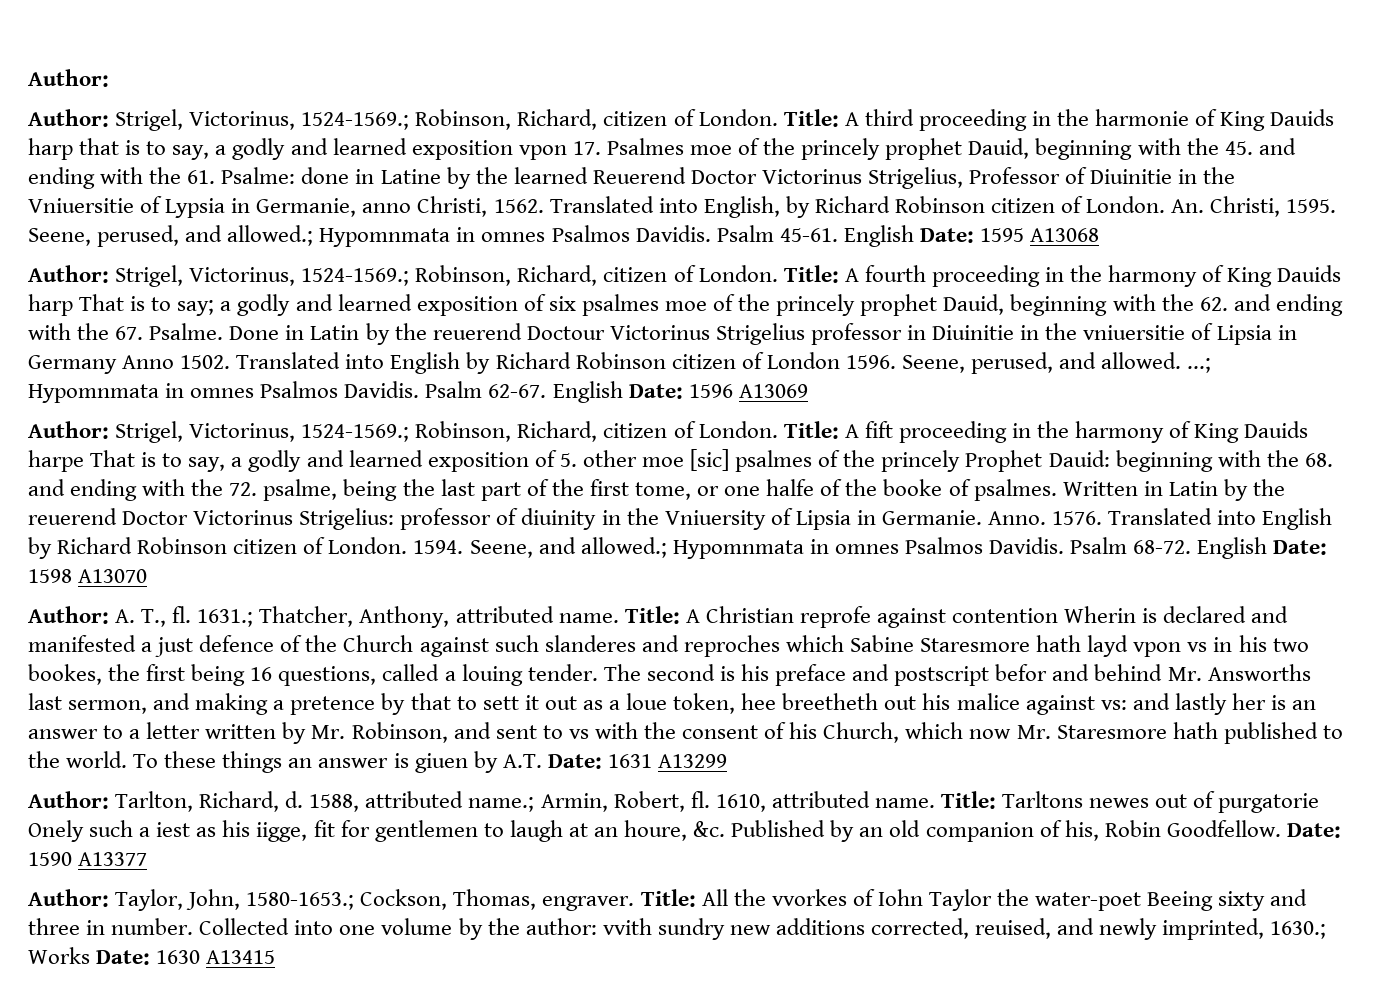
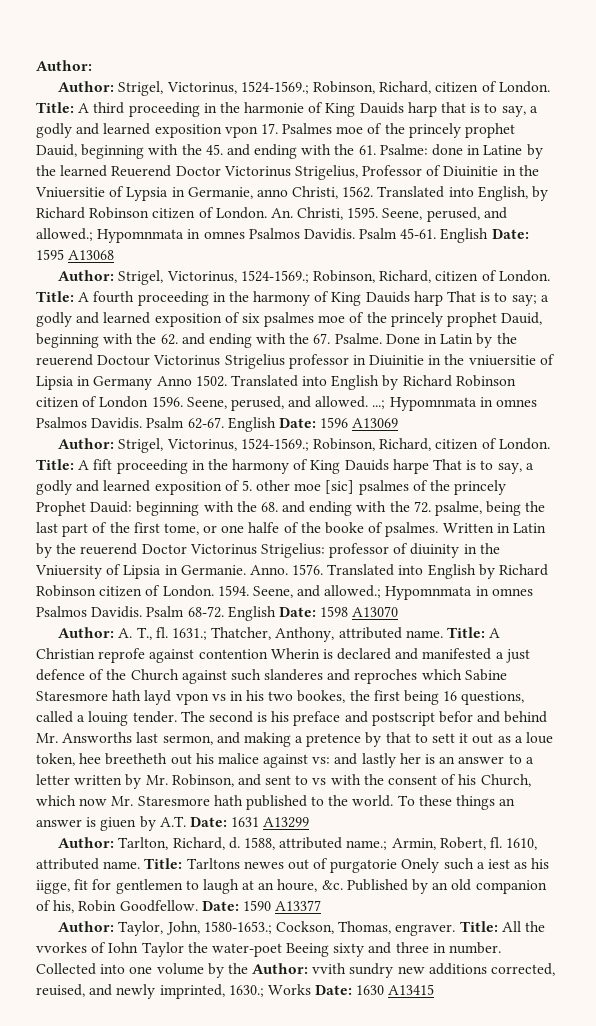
[525,918,597,935] author: -> [252,963,309,974] Author:

